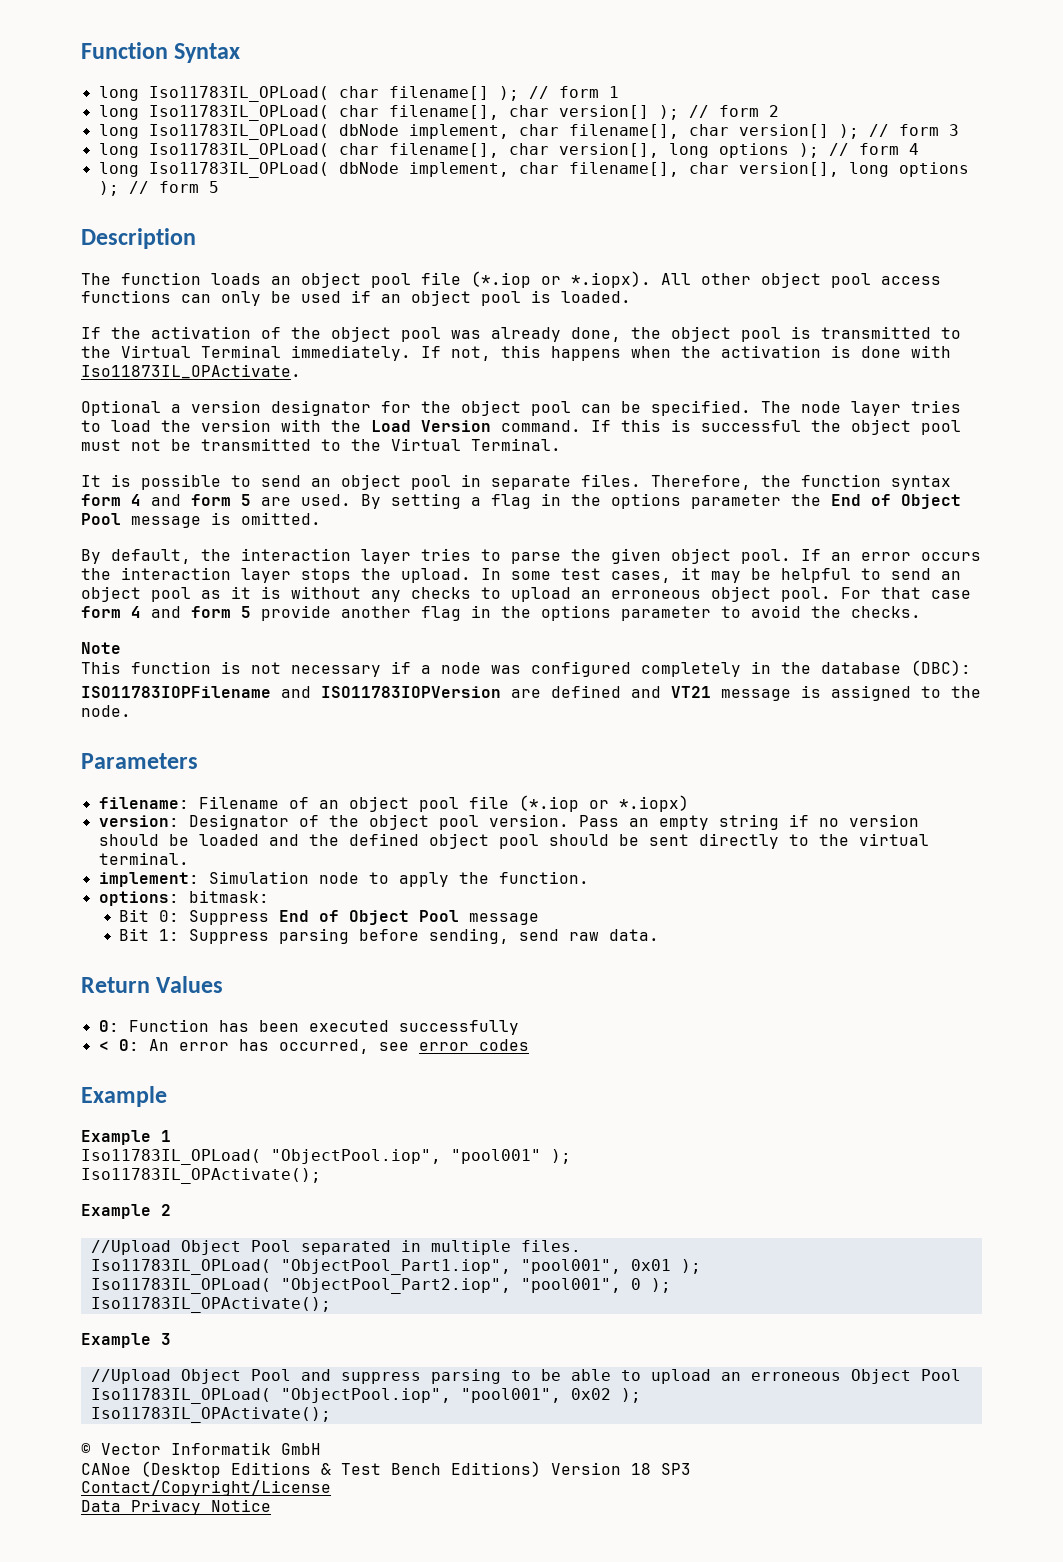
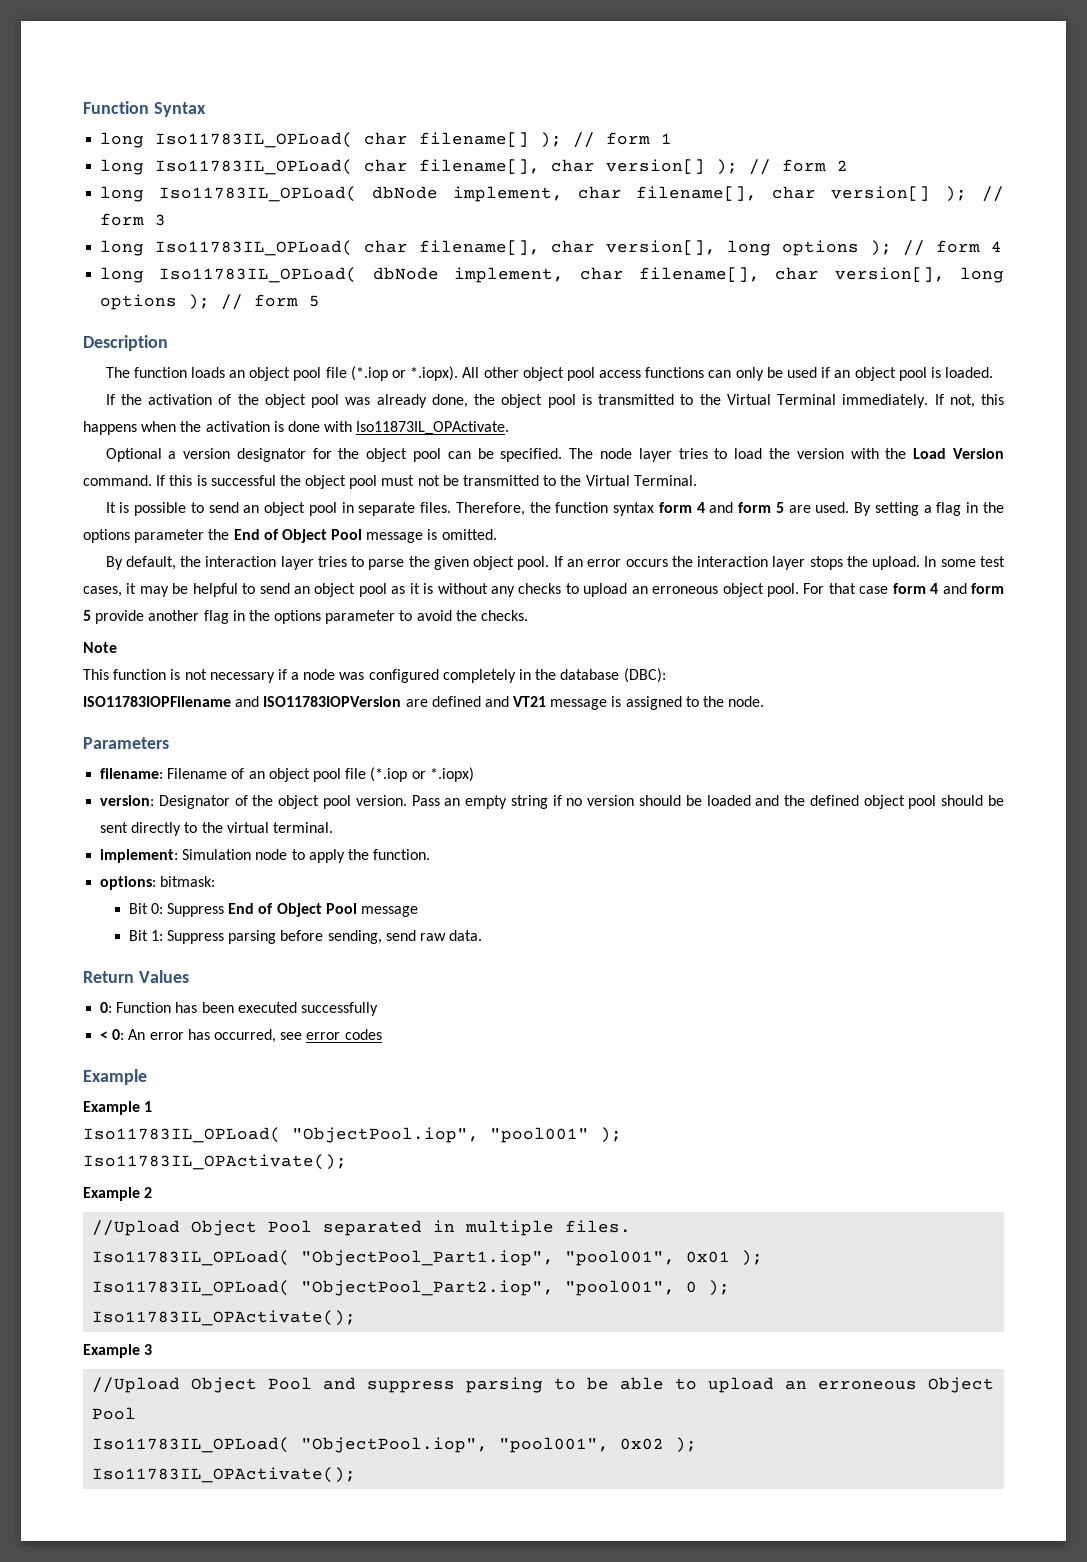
[81,1442,321,1455] [81,1461,691,1478] [81,1480,331,1496] [81,1499,271,1515] // © Vector Informatik GmbH // CANoe (Desktop Editions & Test Bench Editions) Version 18 SP3 // Contact/Copyright/License // Data Privacy Notice -> (357, 1475) none

